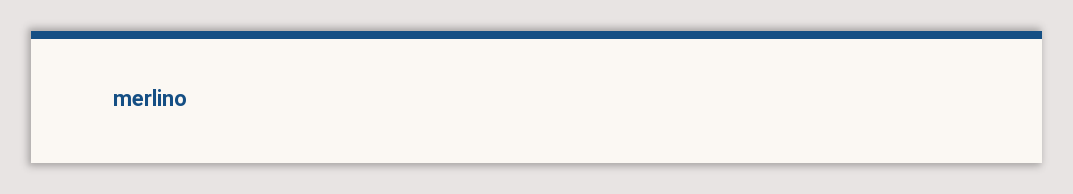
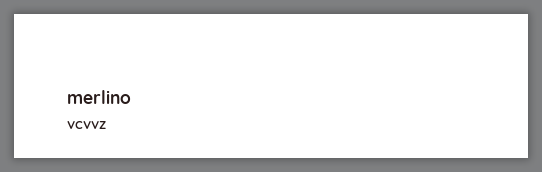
(187, 97) none -> [67,121,106,129] // vcvvz

